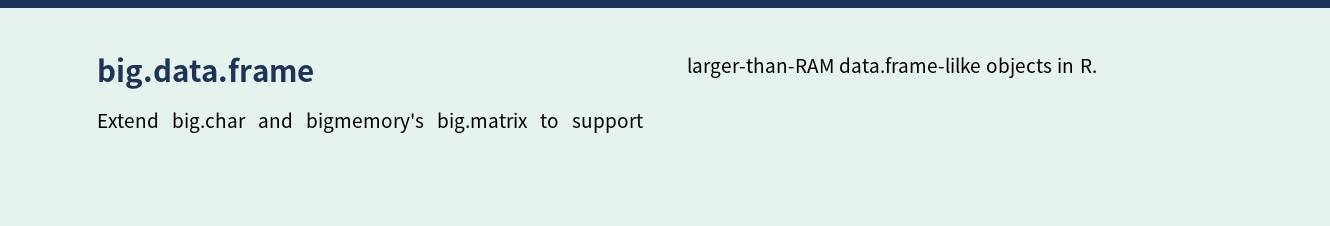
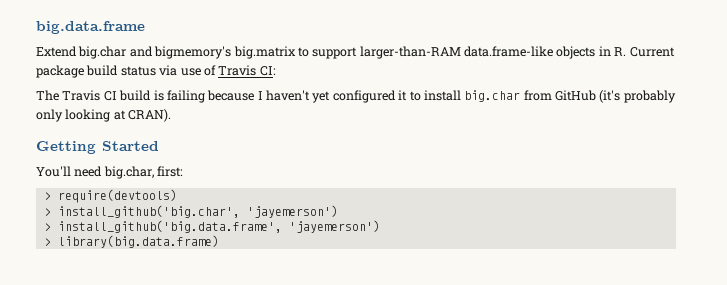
[839,57,982,73] data.frame-lilke -> [464,46,553,57] data.frame-like
(1097, 66) none -> [629,47,675,57] [36,65,276,78] [36,90,676,103] [36,109,172,122] [36,141,159,154] [36,166,184,179] [43,189,177,203] [43,205,338,218] [43,220,380,233] [43,235,219,248] Current package build status via use of Travis CI: // The Travis CI build is failing because I haven't yet configured it to install big.char from GitHub (it's probably only looking at CRAN). // Getting Started // You'll need big.char, first: // > require(devtools) // > install_github('big.char', 'jayemerson') // > install_github('big.data.frame', 'jayemerson') // > library(big.data.frame)

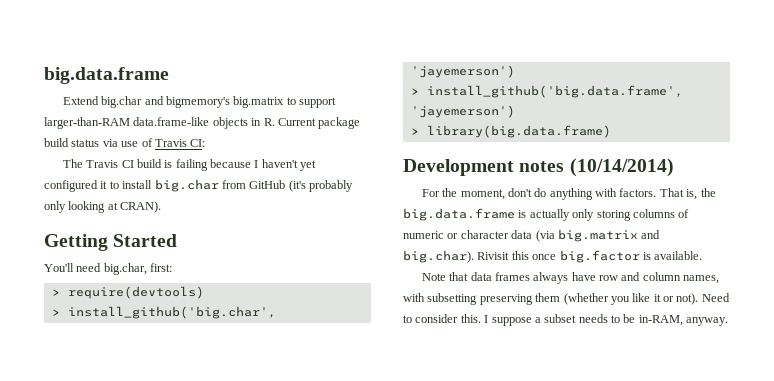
(219, 241) none -> [403,158,674,177] [421,188,716,200] [403,208,690,221] [403,229,661,242] [403,250,703,263] [421,272,720,284] [403,293,730,305] [403,314,729,326] // Development notes (10/14/2014) // For the moment, don't do anything with factors. That is, the big.data.frame is actually only storing columns of numeric or character data (via big.matrix and big.char). Rivisit this once big.factor is available. // Note that data frames always have row and column names, with subsetting preserving them (whether you like it or not). Need to consider this. I suppose a subset needs to be in-RAM, anyway.

